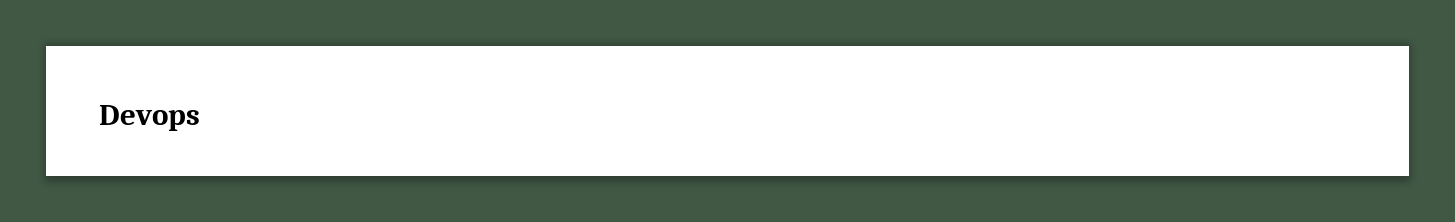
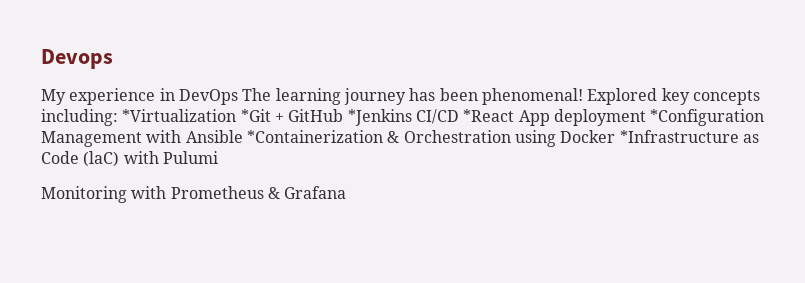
(200, 118) none -> [41,88,760,105] [41,109,765,126] [41,130,759,147] [41,151,218,167] [41,186,347,203] // My experience in DevOps The learning journey has been phenomenal! Explored key concepts including: *Virtualization *Git + GitHub *Jenkins CI/CD *React App deployment *Configuration Management with Ansible *Containerization & Orchestration using Docker *Infrastructure as Code (laC) with Pulumi // Monitoring with Prometheus & Grafana

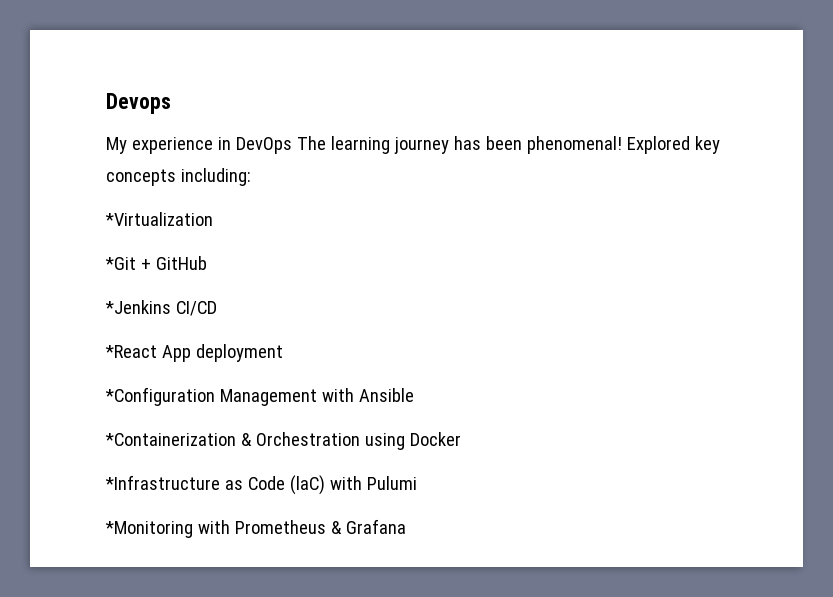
(118, 117) none -> (251, 177) //
(237, 115) none -> (213, 219) //
(344, 115) none -> (207, 263) //
(459, 116) none -> (217, 308) //
(646, 117) none -> (283, 353) //
(243, 136) none -> (414, 395) //
(616, 136) none -> (461, 439) //
[41,186,127,203] Monitoring -> [105,521,193,538] *Monitoring

